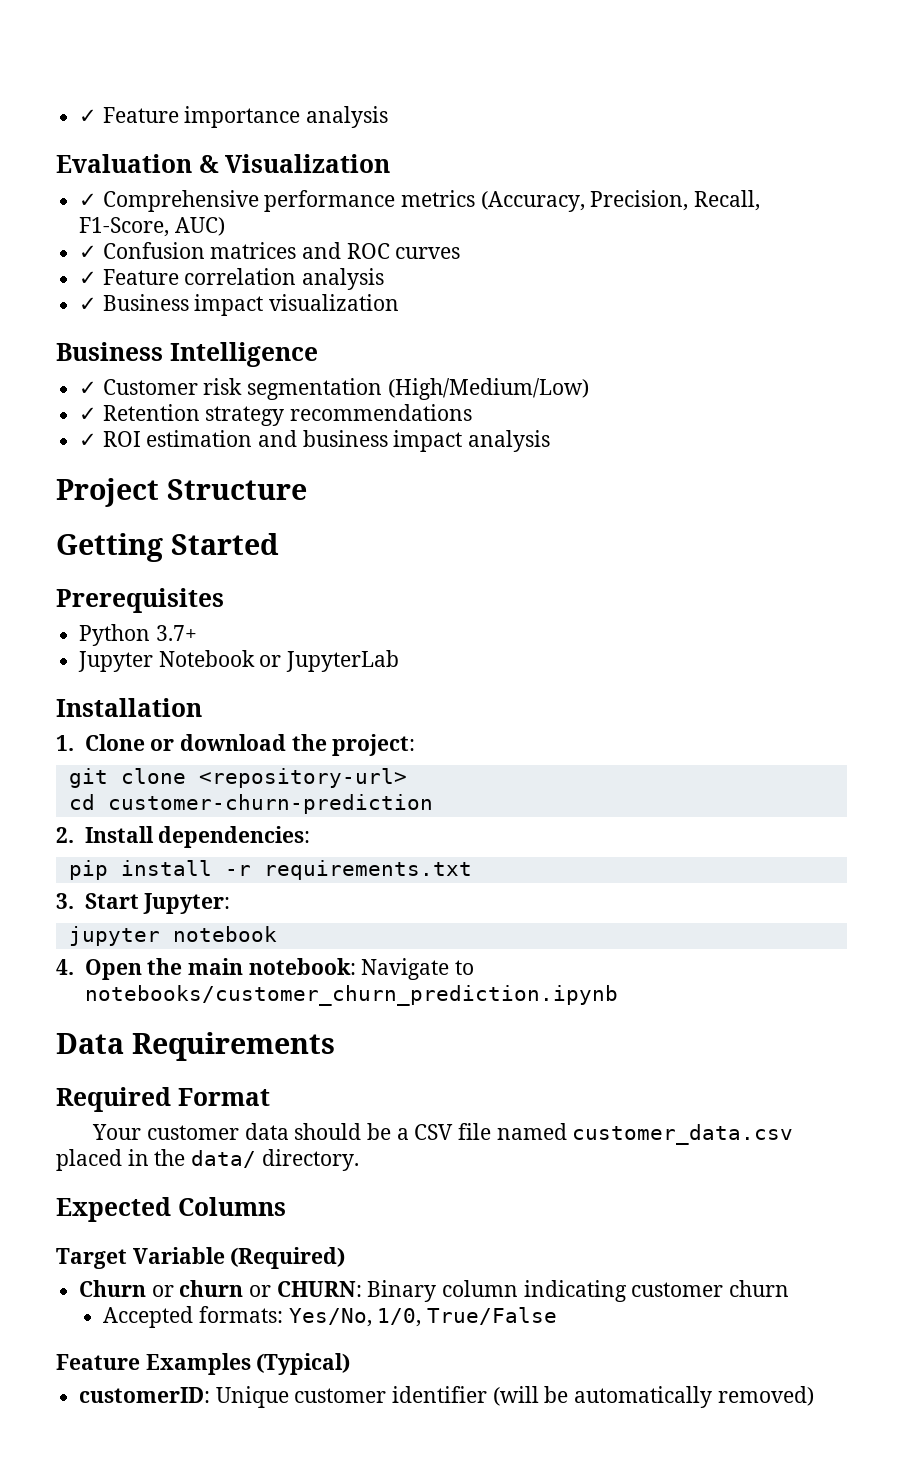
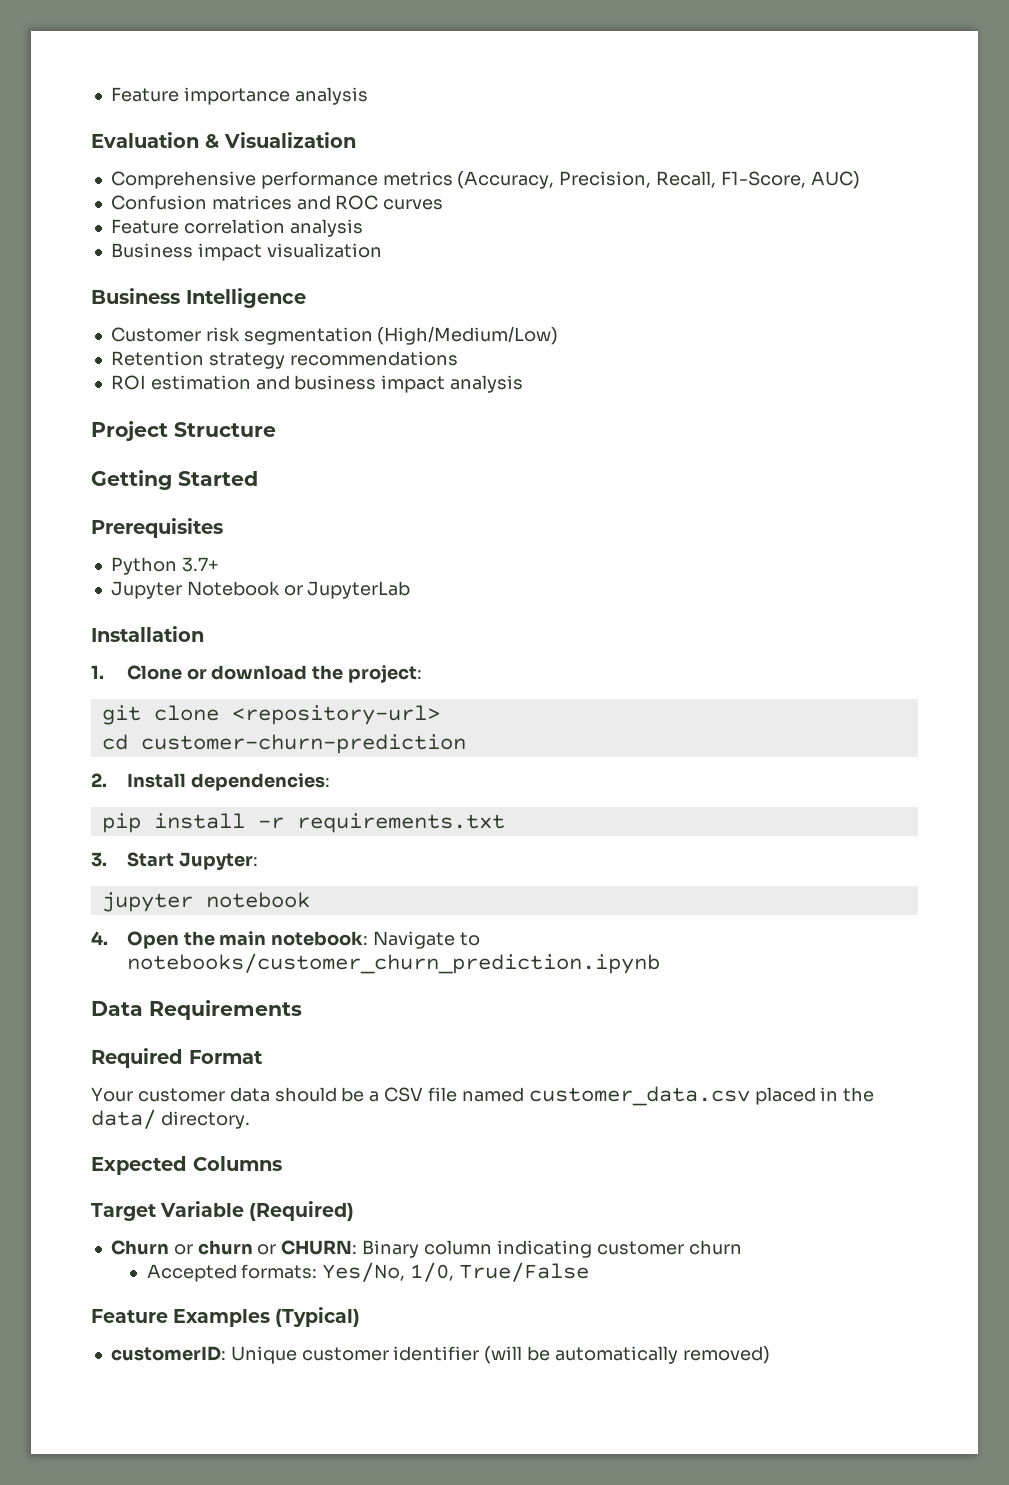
[79,109,98,123] ✓ -> (110, 94) none
[79,193,98,207] ✓ -> (356, 140) none
[79,245,98,259] ✓ -> (860, 180) none
[79,271,98,285] ✓ -> (444, 204) none
[79,297,98,311] ✓ -> (363, 228) none
[79,381,98,395] ✓ -> (306, 298) none
[79,407,98,421] ✓ -> (559, 335) none
[79,433,98,447] ✓ -> (458, 358) none

